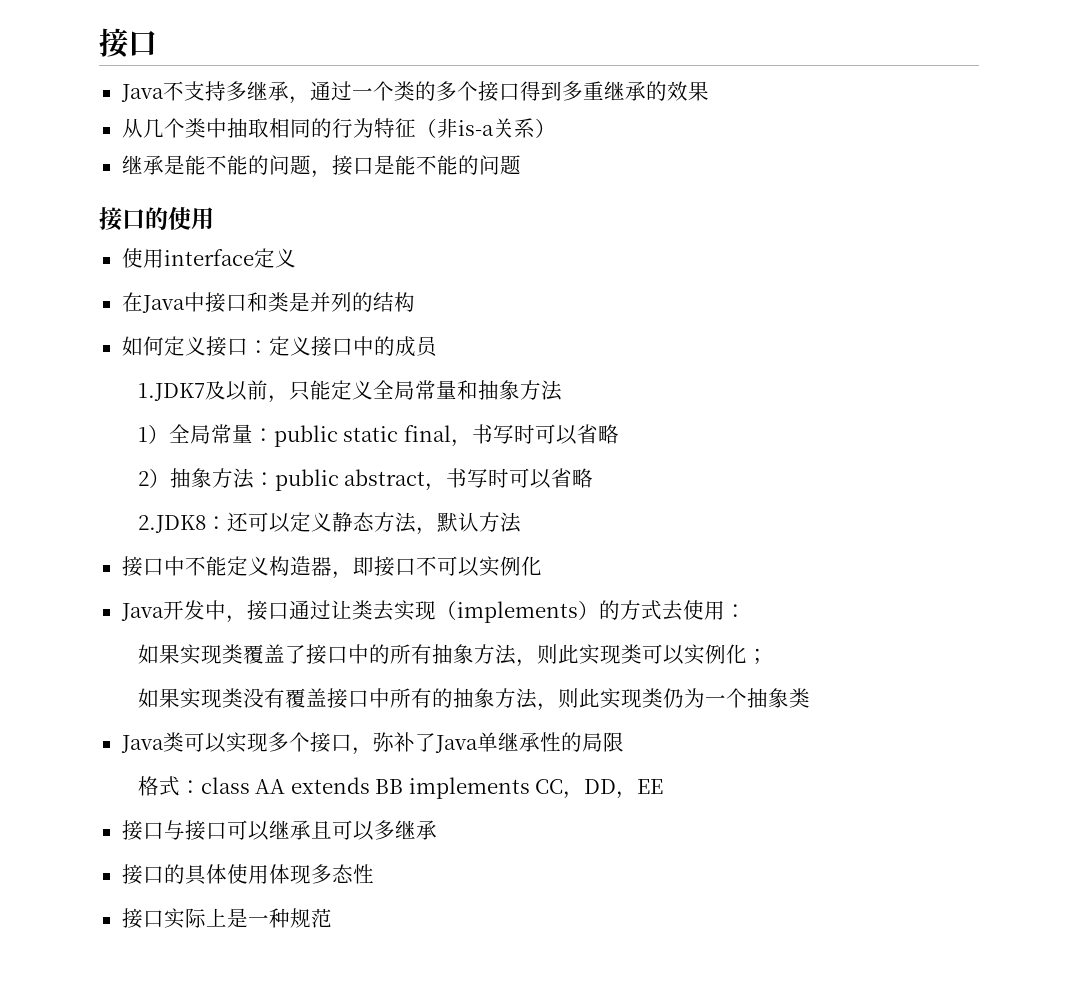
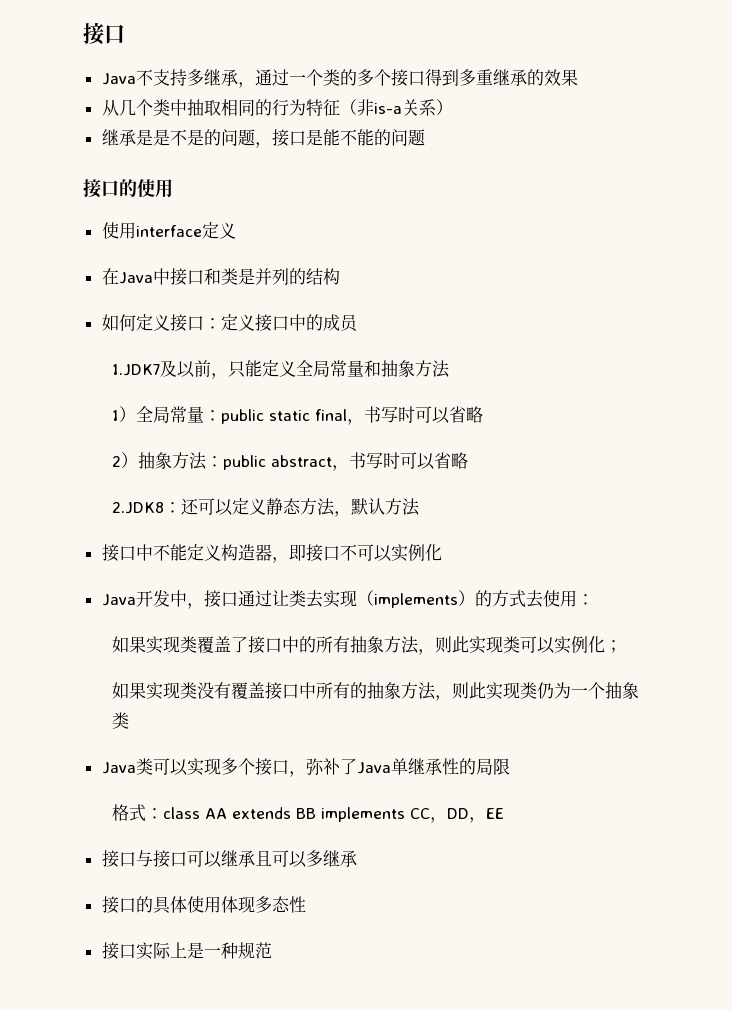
[184,155,248,175] 能不能 -> [152,129,204,146] 是不是

